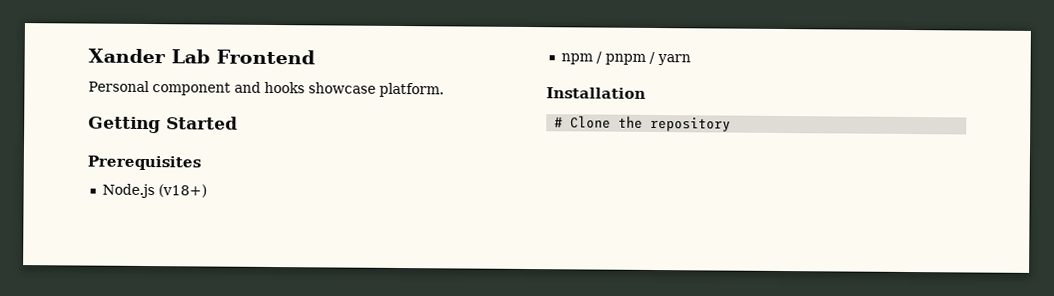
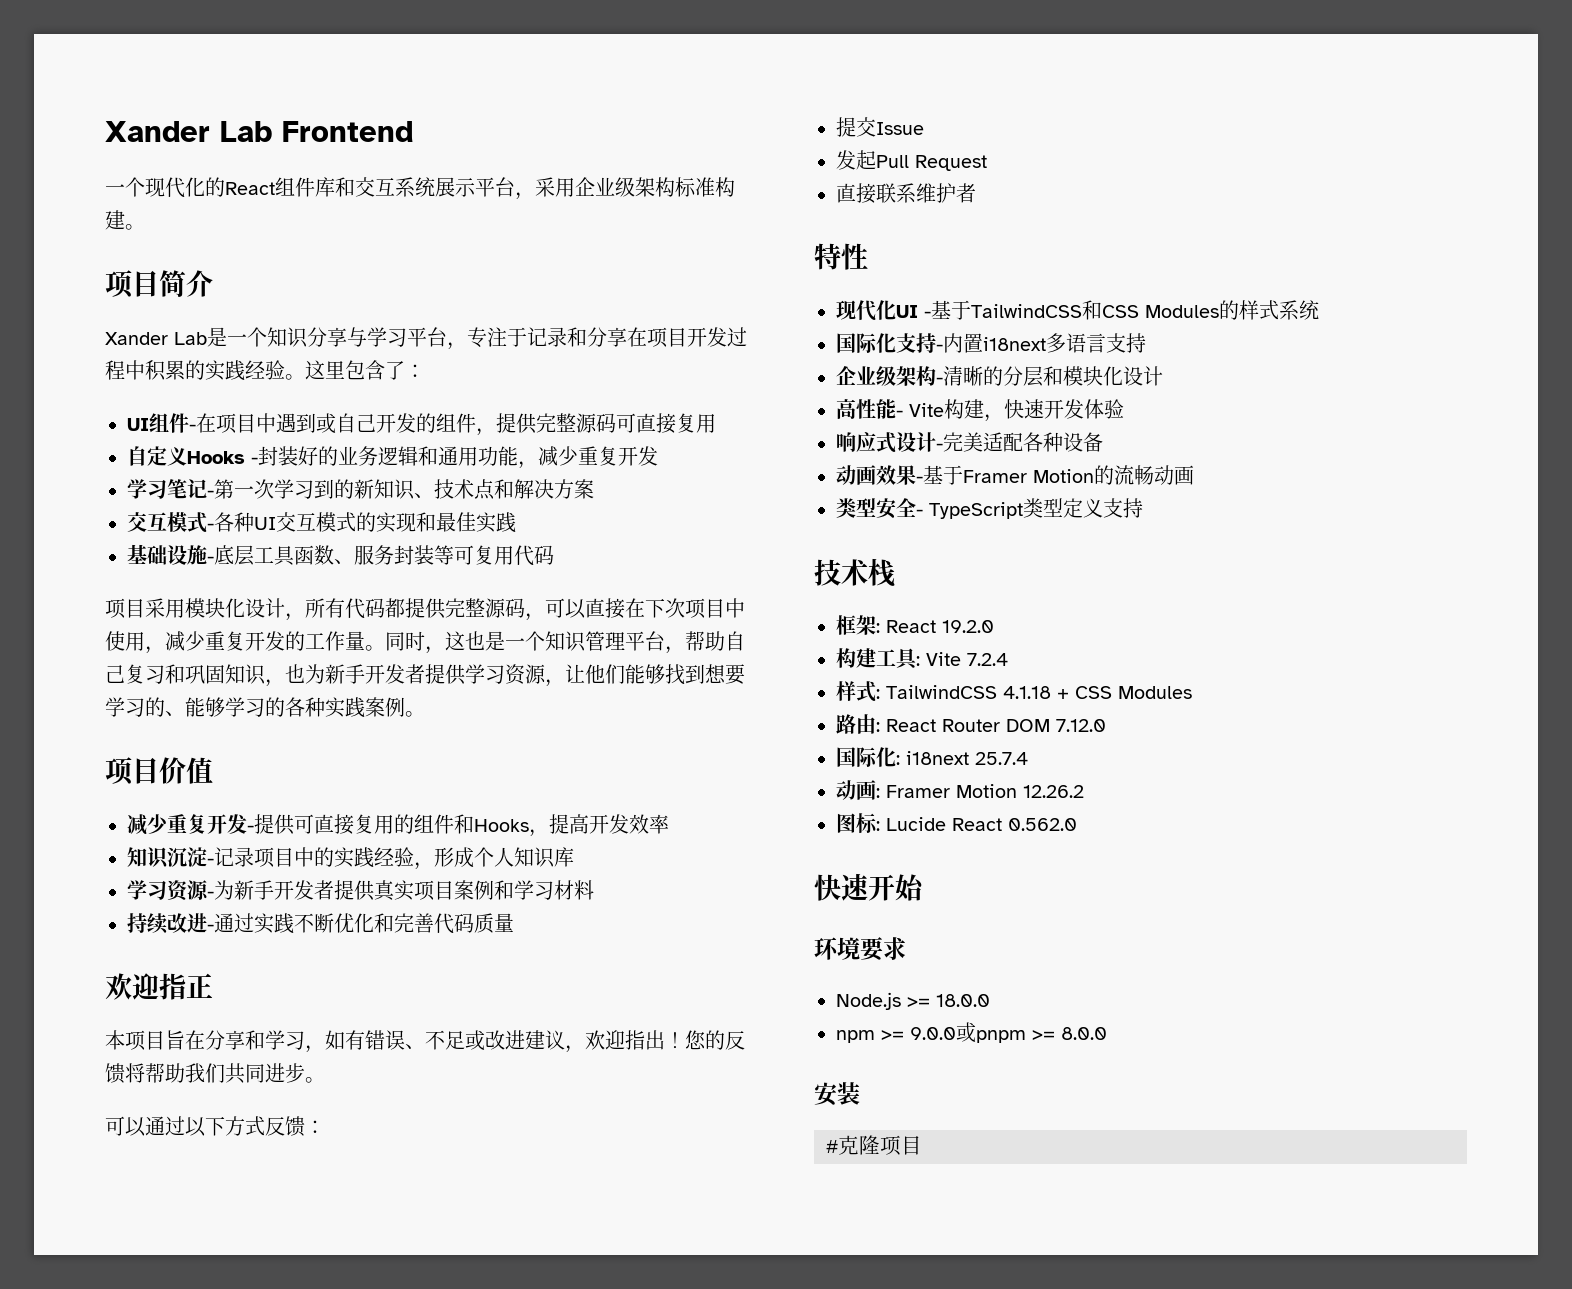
[88,80,444,98] [88,116,238,134] [87,155,201,171] Personal component and hooks showcase platform. // Getting Started // Prerequisites -> [105,177,735,200] [105,210,145,230] [105,270,213,298] [105,327,747,350] [105,360,425,381] [127,413,716,436] [127,446,658,469] [127,479,594,500] [127,512,516,533] [127,544,554,566] [105,598,745,621] [105,631,745,654] [105,664,745,687] [105,697,425,718] [105,757,213,785] [127,814,669,837] [127,847,574,870] [127,880,594,902] [127,913,514,934] [105,973,213,1000] [105,1030,745,1053] [105,1063,325,1084] [105,1116,325,1137] [836,117,924,137] [836,150,987,171] [836,183,976,204] [814,243,868,270] [836,300,1319,321] [836,333,1146,353] [836,366,1163,387] [836,399,1124,422] [836,432,1103,453] [836,465,1194,485] [836,498,1143,519] [814,558,895,587] [836,615,994,635] [836,648,1008,670] [836,681,1192,702] [836,714,1106,734] [836,747,1028,767] [836,780,1084,800] [836,813,1077,834] [814,873,925,901] [814,937,906,961] 一个现代化的React组件库和交互系统展示平台，采用企业级架构标准构建。 // 项目简介 // Xander Lab是一个知识分享与学习平台，专注于记录和分享在项目开发过程中积累的实践经验。这里包含了： // UI组件-在项目中遇到或自己开发的组件，提供完整源码可直接复用 // 自定义Hooks -封装好的业务逻辑和通用功能，减少重复开发 // 学习笔记-第一次学习到的新知识、技术点和解决方案 // 交互模式-各种UI交互模式的实现和最佳实践 // 基础设施-底层工具函数、服务封装等可复用代码 // 项目采用模块化设计，所有代码都提供完整源码，可以直接在下次项目中使用，减少重复开发的工作量。同时，这也是一个知识管理平台，帮助自己复习和巩固知识，也为新手开发者提供学习资源，让他们能够找到想要学习的、能够学习的各种实践案例。 // 项目价值 // 减少重复开发-提供可直接复用的组件和Hooks，提高开发效率 // 知识沉淀-记录项目中的实践经验，形成个人知识库 // 学习资源-为新手开发者提供真实项目案例和学习材料 // 持续改进-通过实践不断优化和完善代码质量 // 欢迎指正 // 本项目旨在分享和学习，如有错误、不足或改进建议，欢迎指出！您的反馈将帮助我们共同进步。 // 可以通过以下方式反馈： // 提交Issue // 发起Pull Request // 直接联系维护者 // 特性 // 现代化UI -基于TailwindCSS和CSS Modules的样式系统 // 国际化支持-内置i18next多语言支持 // 企业级架构-清晰的分层和模块化设计 // 高性能- Vite构建，快速开发体验 // 响应式设计-完美适配各种设备 // 动画效果-基于Framer Motion的流畅动画 // 类型安全- TypeScript类型定义支持 // 技术栈 // 框架: React 19.2.0 // 构建工具: Vite 7.2.4 // 样式: TailwindCSS 4.1.18 + CSS Modules // 路由: React Router DOM 7.12.0 // 国际化: i18next 25.7.4 // 动画: Framer Motion 12.26.2 // 图标: Lucide React 0.562.0 // 快速开始 // 环境要求
[157,184,207,198] (v18+) -> [907,994,990,1007] >= 18.0.0
[595,51,691,66] [546,87,646,99] [554,115,732,132] / pnpm / yarn // Installation // # Clone the repository -> [881,1022,1107,1043] [814,1082,860,1106] [826,1135,922,1156] >= 9.0.0或pnpm >= 8.0.0 // 安装 // #克隆项目

